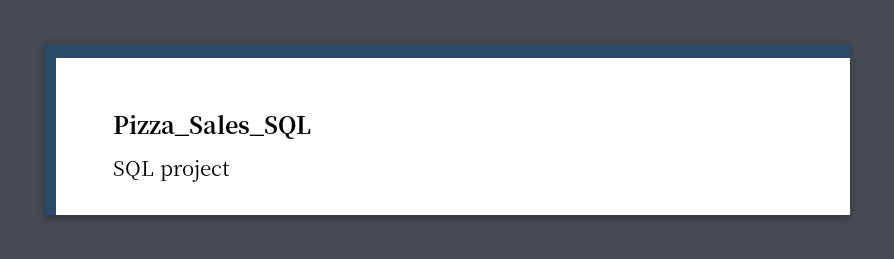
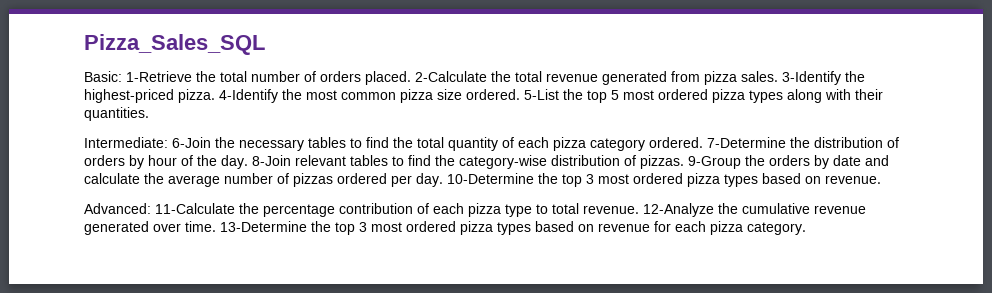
[113,160,230,182] SQL project -> [84,71,865,85] [84,89,883,103] [84,107,149,121] [84,137,899,151] [84,155,889,169] [84,173,881,187] [84,203,866,217] [84,221,806,235] Basic: 1-Retrieve the total number of orders placed. 2-Calculate the total revenue generated from pizza sales. 3-Identify the highest-priced pizza. 4-Identify the most common pizza size ordered. 5-List the top 5 most ordered pizza types along with their quantities. // Intermediate: 6-Join the necessary tables to find the total quantity of each pizza category ordered. 7-Determine the distribution of orders by hour of the day. 8-Join relevant tables to find the category-wise distribution of pizzas. 9-Group the orders by date and calculate the average number of pizzas ordered per day. 10-Determine the top 3 most ordered pizza types based on revenue. // Advanced: 11-Calculate the percentage contribution of each pizza type to total revenue. 12-Analyze the cumulative revenue generated over time. 13-Determine the top 3 most ordered pizza types based on revenue for each pizza category.

